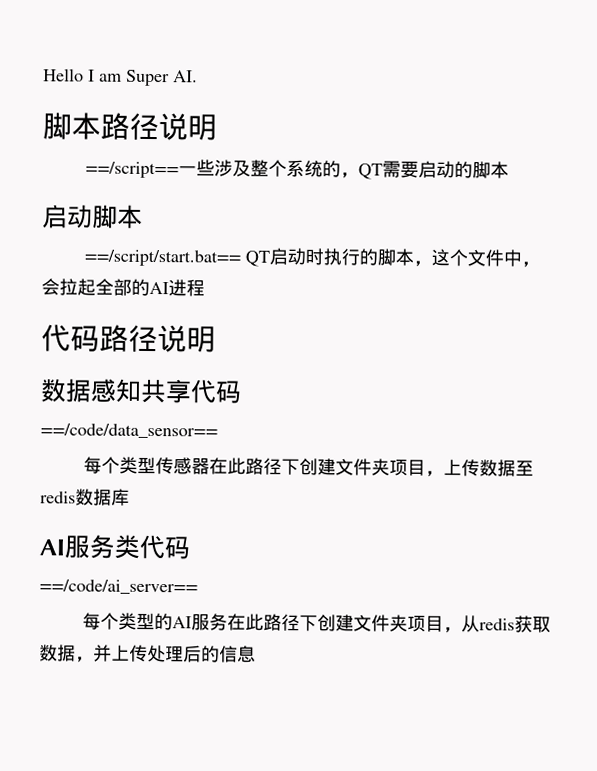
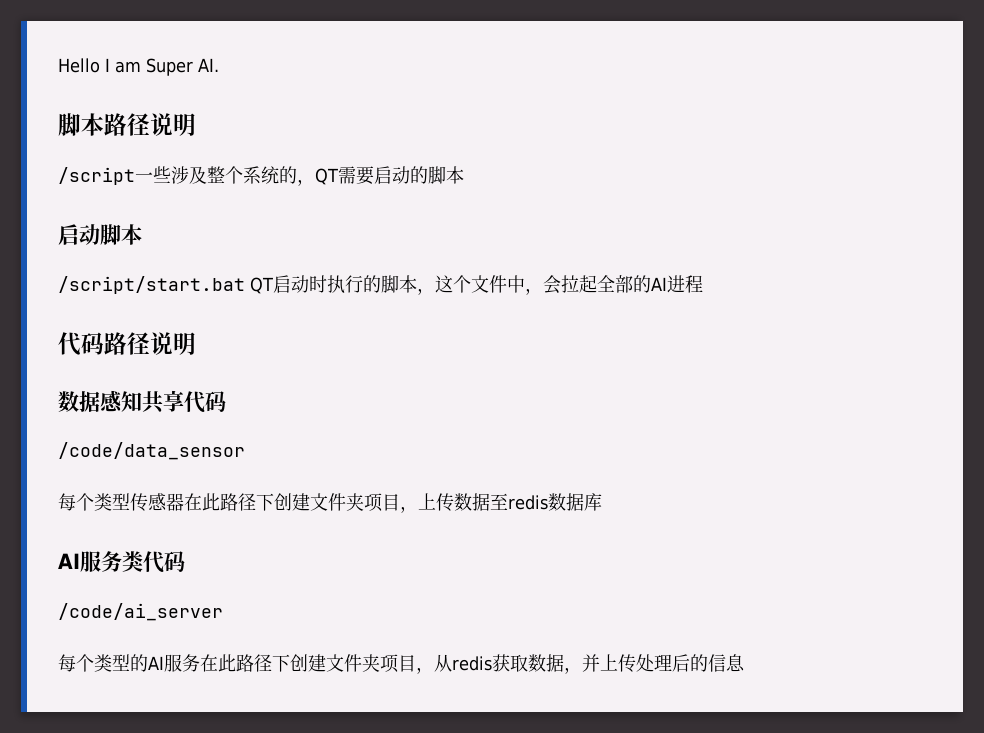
[84,161,179,179] ==/script== -> [58,167,135,185] /script
[83,249,241,267] ==/script/start.bat== -> [58,276,245,294] /script/start.bat
[40,423,218,439] ==/code/data_sensor== -> [58,442,245,460] /code/data_sensor
[39,579,198,595] ==/code/ai_server== -> [58,603,223,621] /code/ai_server

